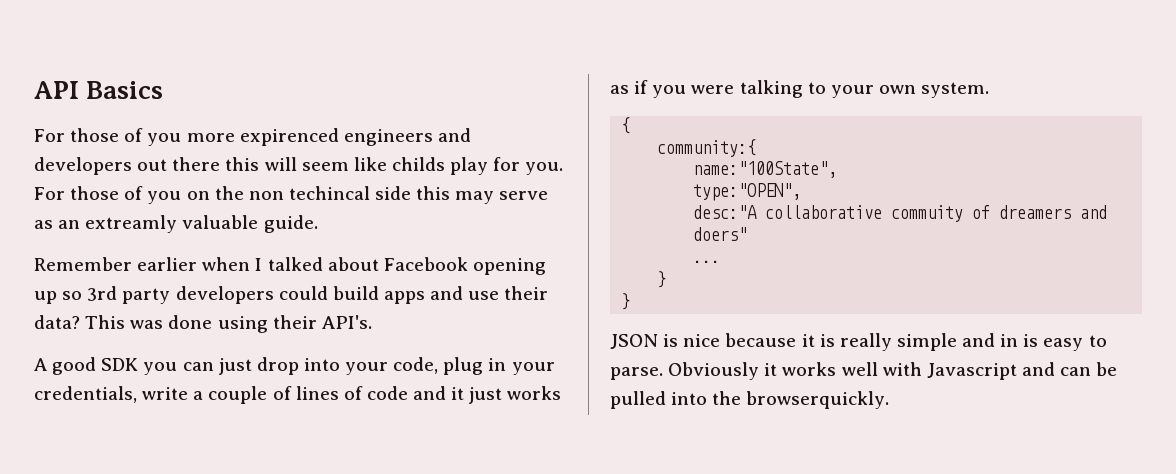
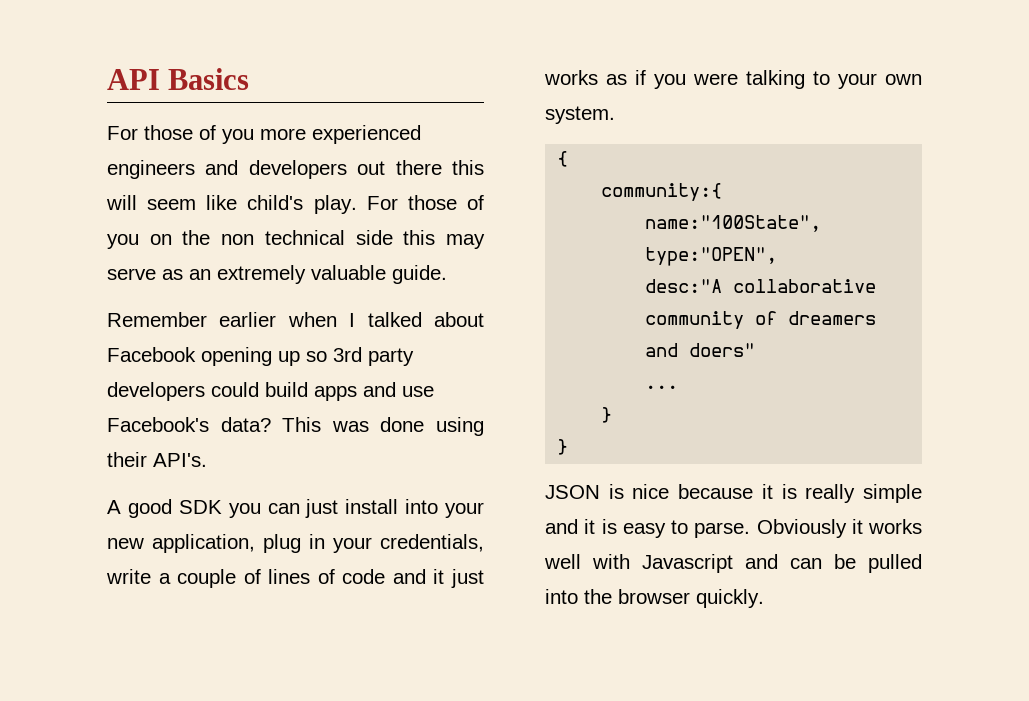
[239,128,339,146] expirenced -> [312,125,421,144] experienced
[391,157,564,175] childs play for you. -> [247,195,357,214] child's play.
[288,186,370,200] techincal -> [264,230,345,245] technical
[85,215,178,233] extreamly -> [217,265,306,284] extremely
[504,286,549,300] their -> [107,417,209,432] Facebook's
[256,357,299,375] drop -> [345,499,399,514] install
[393,357,439,374] code, -> [107,534,255,553] new application,
[891,205,964,222] commuity -> [645,311,745,329] community
[1000,334,1019,347] in -> [584,519,596,534] it
[746,391,890,409] browserquickly. -> [618,589,764,608] browser quickly.

